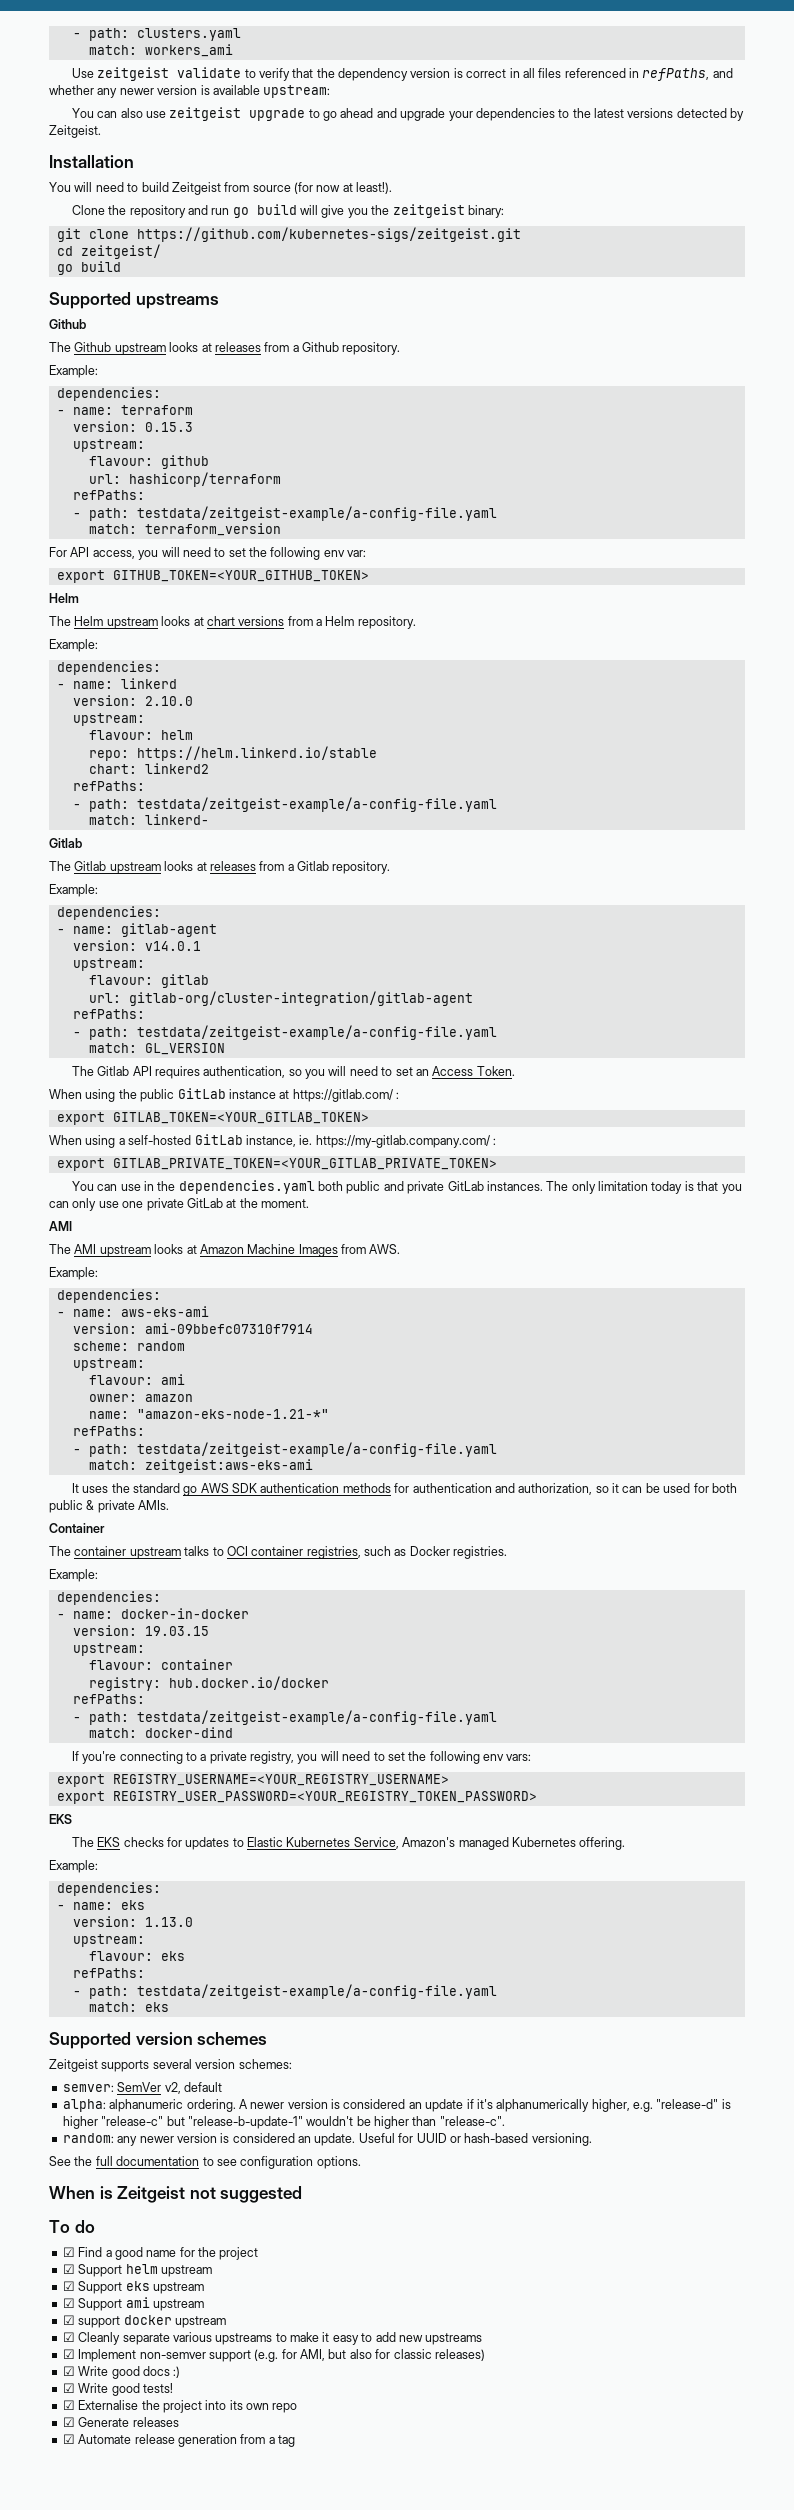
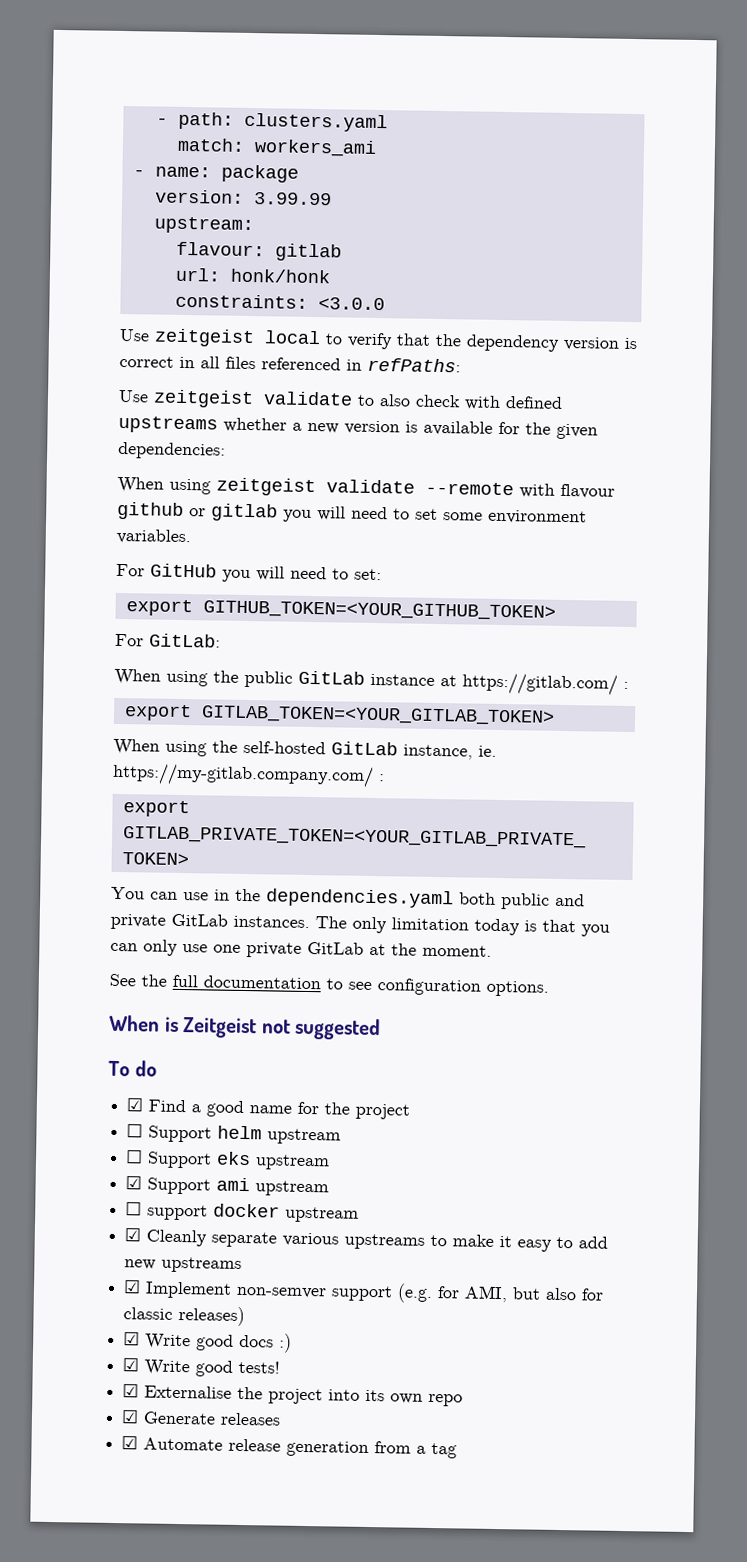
[71,67,242,81] // Use zeitgeist validate -> [132,164,299,183] [154,189,332,206] [153,216,254,235] [175,241,342,262] [174,267,331,284] [174,293,385,311] [119,328,321,348] // - name: package // version: 3.99.99 // upstream: // flavour: gitlab // url: honk/honk // constraints: <3.0.0 // Use zeitgeist local
[642,68,733,81] [49,85,331,98] [71,107,745,121] [49,125,101,138] [49,155,134,168] [49,182,393,195] [71,204,504,218] [56,227,521,242] [56,244,161,259] [56,261,121,275] [49,292,219,309] [49,319,86,329] [49,342,401,355] [49,365,98,378] [56,387,161,401] [56,405,193,415] [72,421,193,432] [72,439,145,452] [88,455,209,469] [88,472,281,487] [72,490,145,500] [72,506,497,521] [88,523,281,536] [49,547,367,560] [56,570,369,583] [49,593,79,603] [49,616,416,629] [49,639,98,652] [56,661,161,675] [56,678,177,689] [72,695,193,706] [72,713,145,726] [88,730,193,740] [88,746,377,761] [88,763,209,774] [72,781,145,791] [72,797,497,812] [88,814,209,825] [49,838,82,848] [49,861,391,874] [49,884,98,897] [56,906,161,920] [56,923,217,937] [72,940,201,951] [72,958,145,971] [88,974,209,988] [88,991,473,1006] [72,1009,145,1019] [72,1025,497,1040] [88,1043,225,1055] [71,1066,515,1079] refPaths, and whether any newer version is available upstream: // You can also use zeitgeist upgrade to go ahead and upgrade your dependencies to the latest versions detected by Zeitgeist. // Installation // You will need to build Zeitgeist from source (for now at least!). // Clone the repository and run go build will give you the zeitgeist binary: // git clone https://github.com/kubernetes-sigs/zeitgeist.git // cd zeitgeist/ // go build // Supported upstreams // Github // The Github upstream looks at releases from a Github repository. // Example: // dependencies: // - name: terraform // version: 0.15.3 // upstream: // flavour: github // url: hashicorp/terraform // refPaths: // - path: testdata/zeitgeist-example/a-config-file.yaml // match: terraform_version // For API access, you will need to set the following env var: // export GITHUB_TOKEN=<YOUR_GITHUB_TOKEN> // Helm // The Helm upstream looks at chart versions from a Helm repository. // Example: // dependencies: // - name: linkerd // version: 2.10.0 // upstream: // flavour: helm // repo: https://helm.linkerd.io/stable // chart: linkerd2 // refPaths: // - path: testdata/zeitgeist-example/a-config-file.yaml // match: linkerd- // Gitlab // The Gitlab upstream looks at releases from a Gitlab repository. // Example: // dependencies: // - name: gitlab-agent // version: v14.0.1 // upstream: // flavour: gitlab // url: gitlab-org/cluster-integration/gitlab-agent // refPaths: // - path: testdata/zeitgeist-example/a-config-file.yaml // match: GL_VERSION // The Gitlab API requires authentication, so you will need to set an Access Token. -> [367,357,461,373] [118,389,563,410] [118,415,598,440] [118,441,226,460] [117,476,615,499] [117,501,587,525] [116,528,191,545] [116,563,382,583] [125,599,556,621] [115,633,221,648] refPaths: // Use zeitgeist validate to also check with defined upstreams whether a new version is available for the given dependencies: // When using zeitgeist validate --remote with flavour github or gitlab you will need to set some environment variables. // For GitHub you will need to set: // export GITHUB_TOKEN=<YOUR_GITHUB_TOKEN> // For GitLab:
[118,1138,125,1145] a -> [212,740,238,753] the
[49,1221,72,1231] [49,1244,401,1257] [49,1267,98,1280] [56,1289,161,1303] [56,1306,209,1317] [72,1323,313,1334] [72,1341,185,1351] [72,1358,145,1371] [88,1374,185,1385] [88,1394,193,1402] [88,1409,329,1419] [72,1426,145,1436] [72,1442,497,1457] [88,1459,313,1473] [71,1483,737,1496] [49,1500,170,1513] [49,1523,105,1533] [49,1546,508,1559] [49,1569,98,1582] [56,1591,161,1605] [56,1608,249,1619] [72,1625,209,1636] [72,1643,145,1656] [88,1659,233,1670] [88,1676,329,1691] [72,1694,145,1704] [72,1710,497,1725] [88,1727,233,1738] [71,1751,532,1764] [56,1774,449,1787] [56,1791,537,1804] [49,1814,72,1824] [71,1837,626,1850] [49,1860,98,1873] [56,1882,161,1896] [56,1900,145,1910] [72,1916,193,1927] [72,1934,145,1947] [88,1951,185,1961] [72,1968,145,1978] [72,1984,497,1999] [88,2002,169,2012] [49,2032,268,2049] [49,2059,292,2072] [62,2082,222,2094] [62,2099,731,2112] [62,2116,505,2129] [62,2133,592,2146] // AMI // The AMI upstream looks at Amazon Machine Images from AWS. // Example: // dependencies: // - name: aws-eks-ami // version: ami-09bbefc07310f7914 // scheme: random // upstream: // flavour: ami // owner: amazon // name: "amazon-eks-node-1.21-*" // refPaths: // - path: testdata/zeitgeist-example/a-config-file.yaml // match: zeitgeist:aws-eks-ami // It uses the standard go AWS SDK authentication methods for authentication and authorization, so it can be used for both public & private AMIs. // Container // The container upstream talks to OCI container registries, such as Docker registries. // Example: // dependencies: // - name: docker-in-docker // version: 19.03.15 // upstream: // flavour: container // registry: hub.docker.io/docker // refPaths: // - path: testdata/zeitgeist-example/a-config-file.yaml // match: docker-dind // If you're connecting to a private registry, you will need to set the following env vars: // export REGISTRY_USERNAME=<YOUR_REGISTRY_USERNAME> // export REGISTRY_USER_PASSWORD=<YOUR_REGISTRY_TOKEN_PASSWORD> // EKS // The EKS checks for updates to Elastic Kubernetes Service, Amazon's managed Kubernetes offering. // Example: // dependencies: // - name: eks // version: 1.13.0 // upstream: // flavour: eks // refPaths: // - path: testdata/zeitgeist-example/a-config-file.yaml // match: eks // Supported version schemes // Zeitgeist supports several version schemes: // semver: SemVer v2, default // alpha: alphanumeric ordering. A newer version is considered an update if it's alphanumerically higher, e.g. "release-d" is higher "release-c" but "release-b-update-1" wouldn't be higher than "release-c". // random: any newer version is considered an update. Useful for UUID or hash-based versioning. -> (492, 950) none
[62,2264,75,2274] ☑ -> [126,1123,144,1138] ☐
[62,2281,75,2291] ☑ -> [125,1149,144,1164] ☐
[62,2315,75,2325] ☑ -> [125,1201,143,1216] ☐

